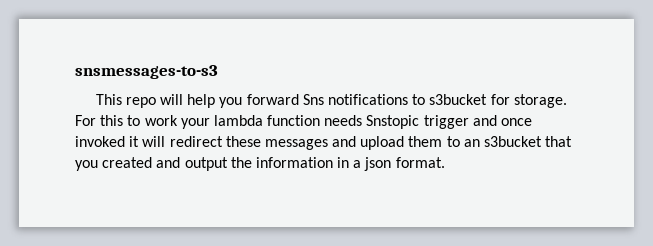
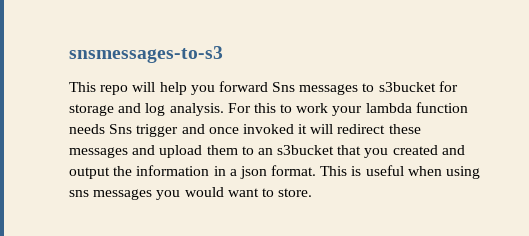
[328,94,409,105] notifications -> [299,84,359,95] messages
[513,94,567,108] storage. -> [69,103,224,116] storage and log analysis.
[366,115,420,129] Snstopic -> [109,124,133,134] Sns
(445, 162) none -> [320,165,481,179] [69,187,313,200] This is useful when using sns messages you would want to store.

